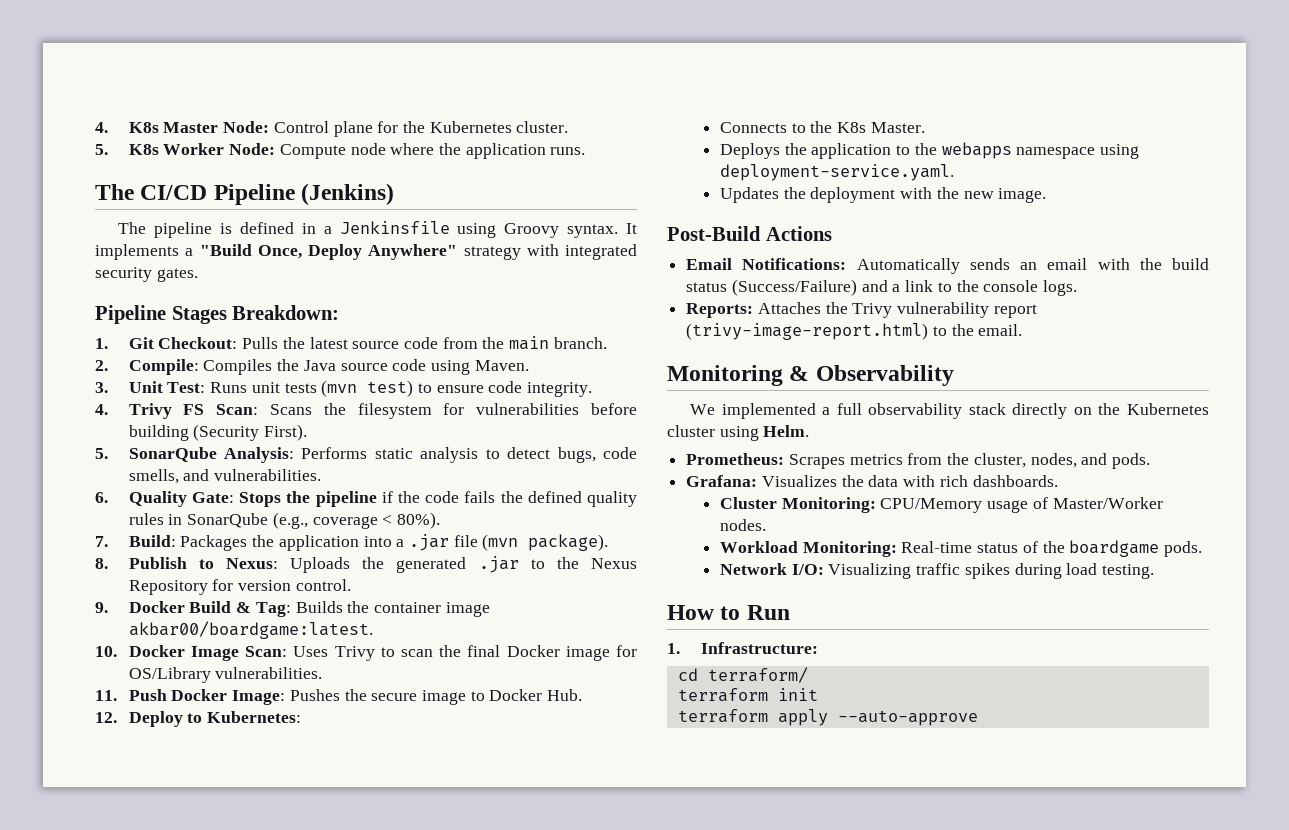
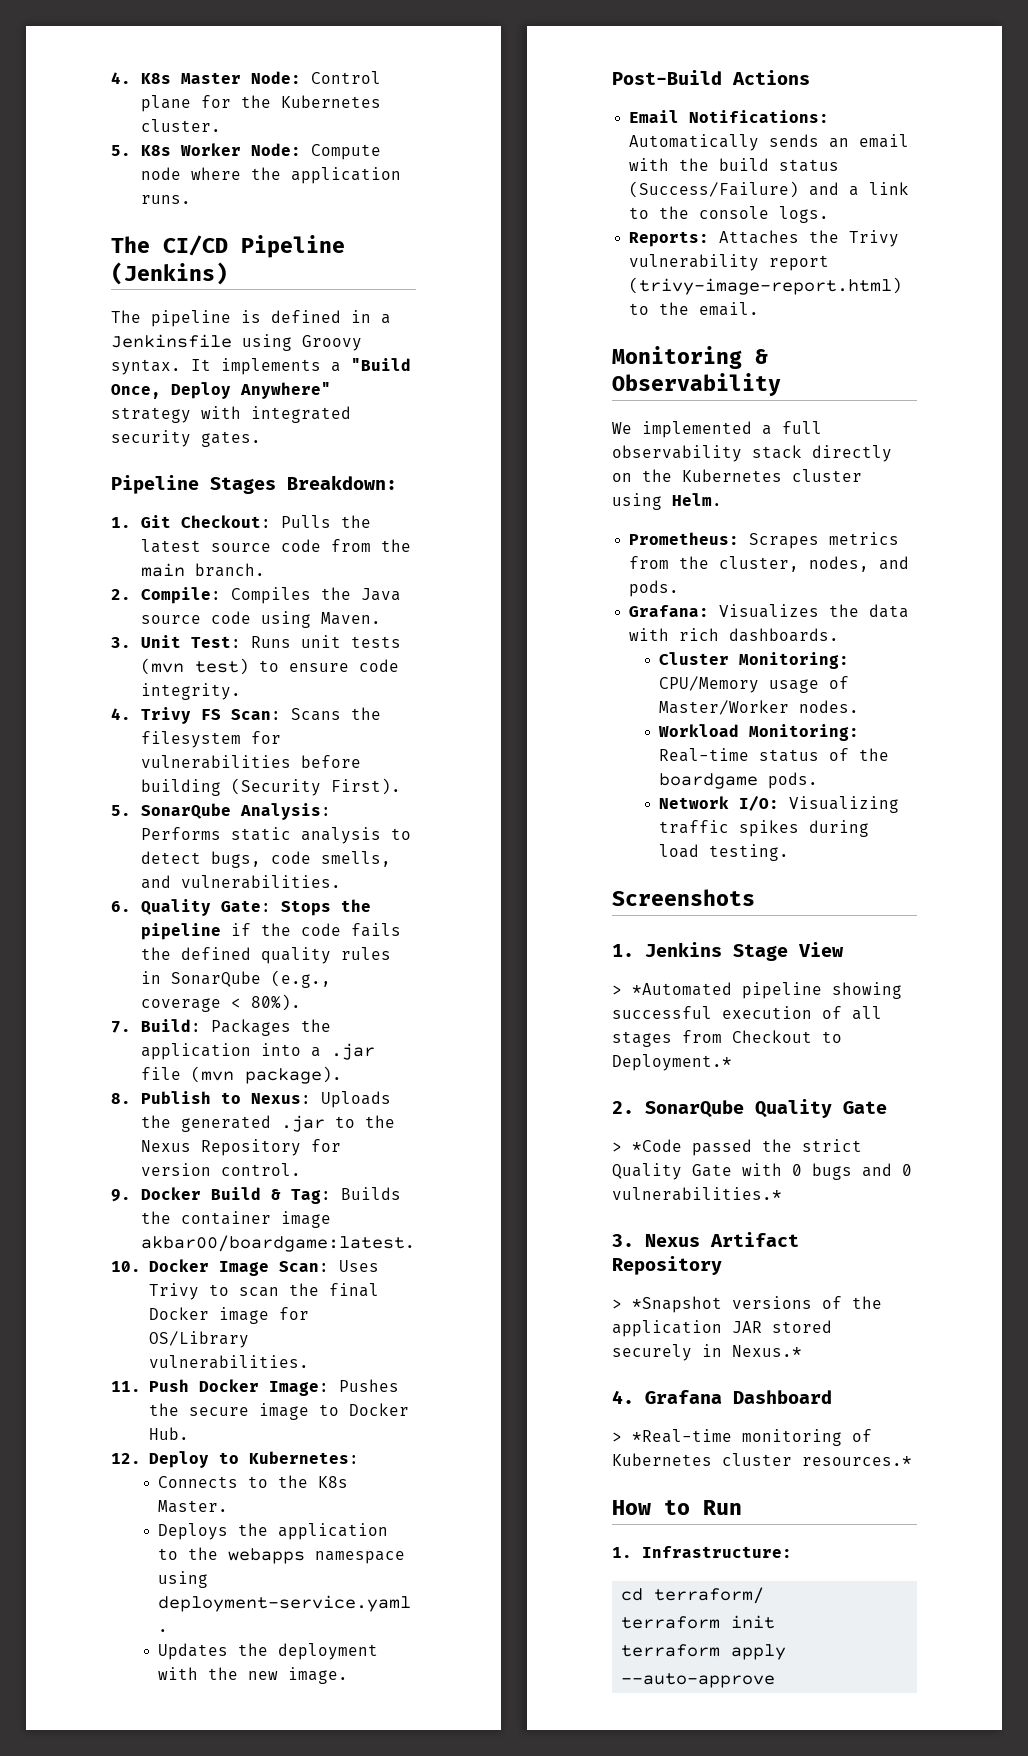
(1154, 571) none -> [612,889,755,906] [612,942,844,961] [612,982,902,999] [612,1006,882,1020] [612,1030,842,1047] [612,1054,732,1071] [612,1099,887,1118] [612,1139,862,1156] [612,1163,912,1180] [612,1187,782,1201] [612,1232,799,1247] [612,1256,722,1275] [612,1296,882,1313] [612,1320,832,1337] [612,1344,802,1361] [612,1390,832,1404] [612,1429,872,1446] [612,1453,912,1466] // Screenshots // 1. Jenkins Stage View // > *Automated pipeline showing successful execution of all stages from Checkout to Deployment.* // 2. SonarQube Quality Gate // > *Code passed the strict Quality Gate with 0 bugs and 0 vulnerabilities.* // 3. Nexus Artifact Repository // > *Snapshot versions of the application JAR stored securely in Nexus.* // 4. Grafana Dashboard // > *Real-time monitoring of Kubernetes cluster resources.*

